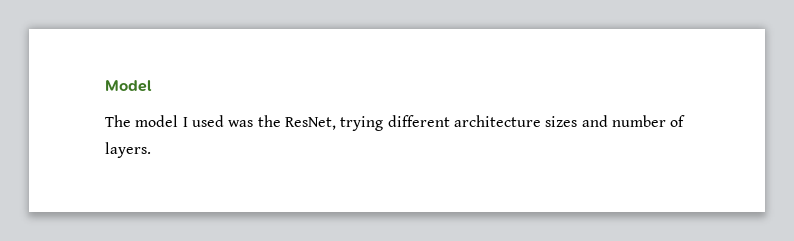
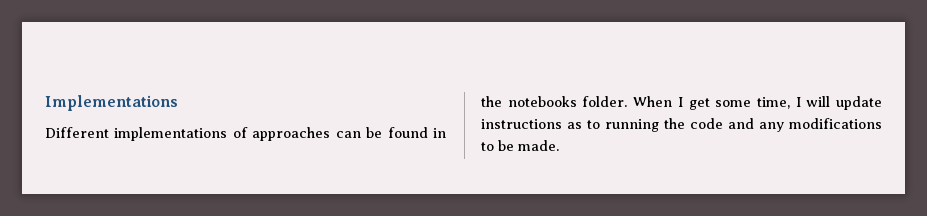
[105,80,152,92] [105,115,686,131] [105,142,151,158] Model // The model I used was the ResNet, trying different architecture sizes and number of layers. -> [45,95,178,111] [45,127,447,141] [481,96,882,110] [481,118,882,132] [481,140,559,151] Implementations // Different implementations of approaches can be found in the notebooks folder. When I get some time, I will update instructions as to running the code and any modifications to be made.

